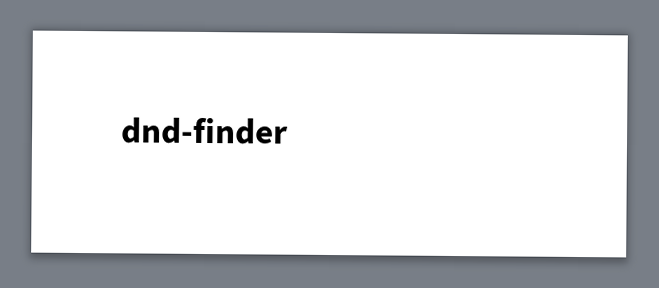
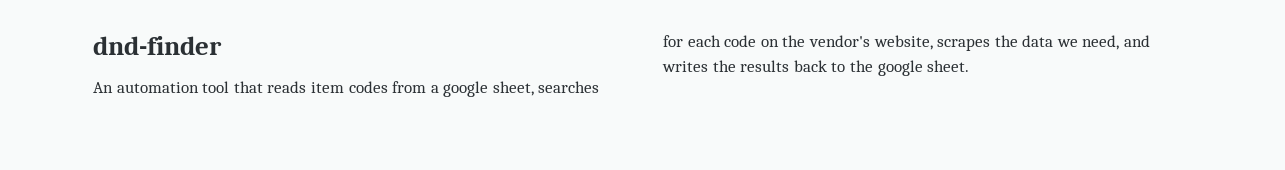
(288, 131) none -> [93,81,600,97] [663,35,1151,51] [662,60,970,76] // An automation tool that reads item codes from a google sheet, searches for each code on the vendor's website, scrapes the data we need, and writes the results back to the google sheet.

